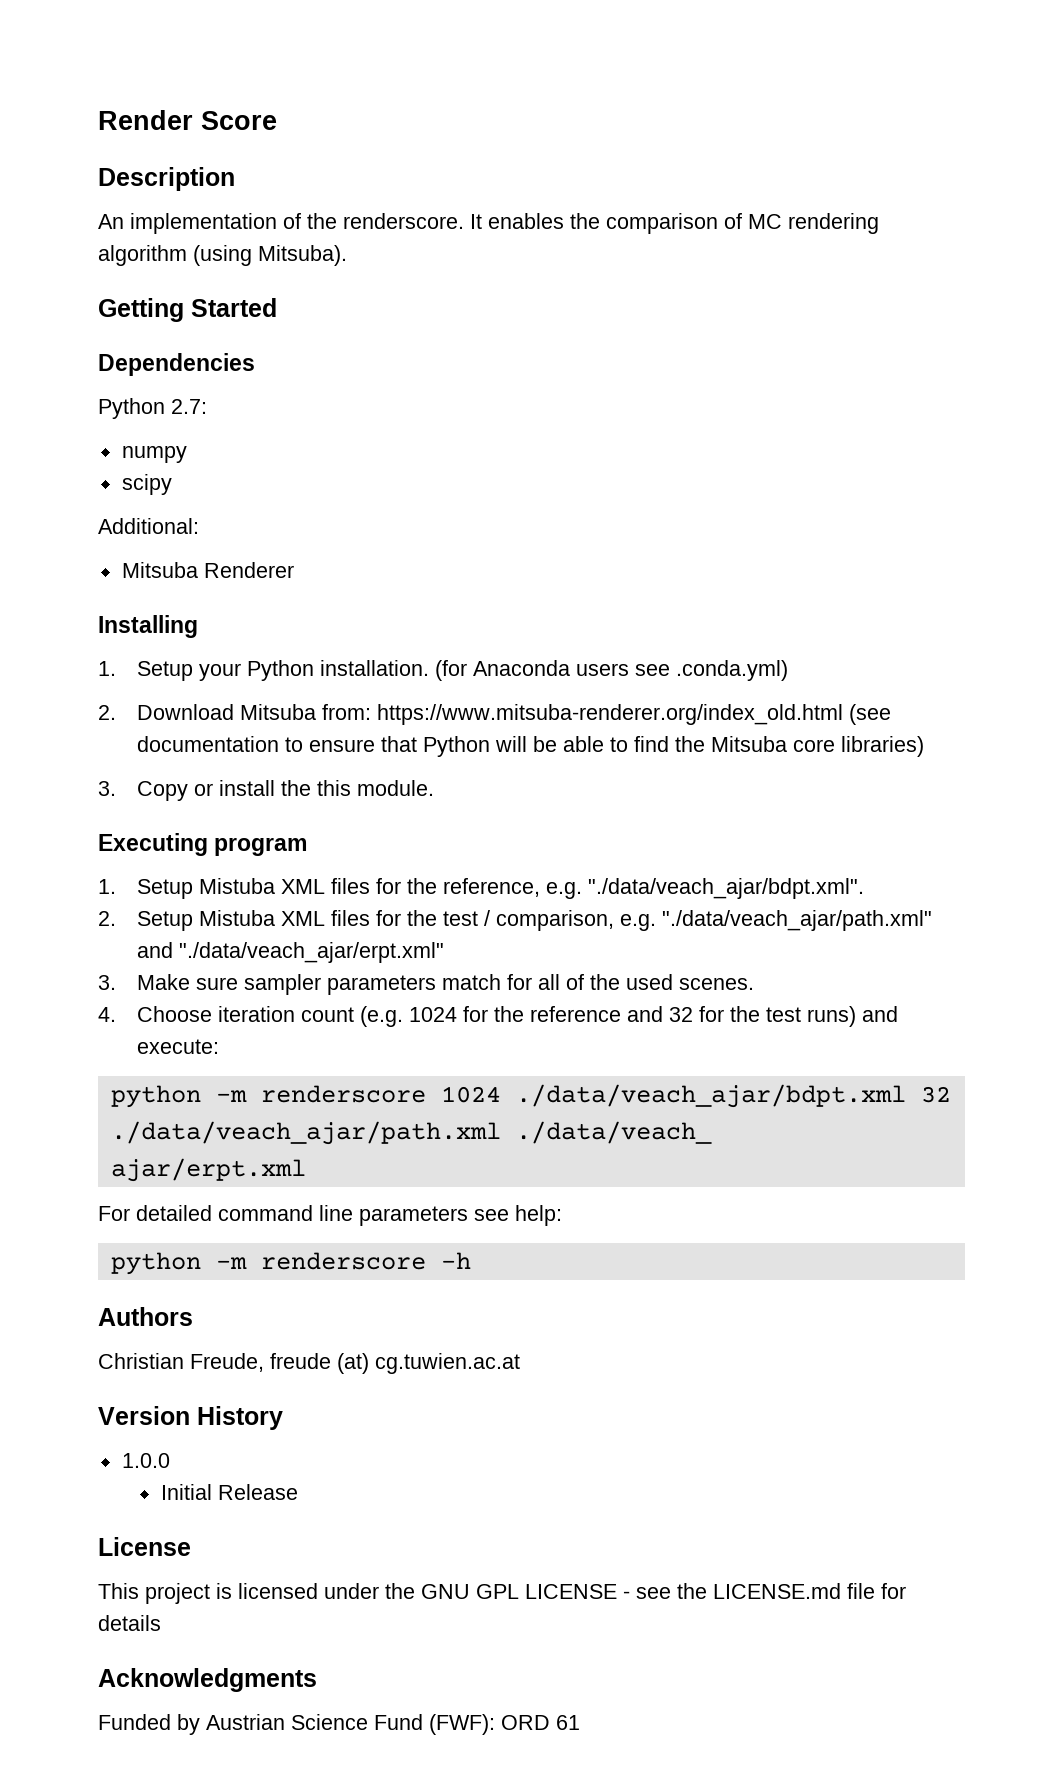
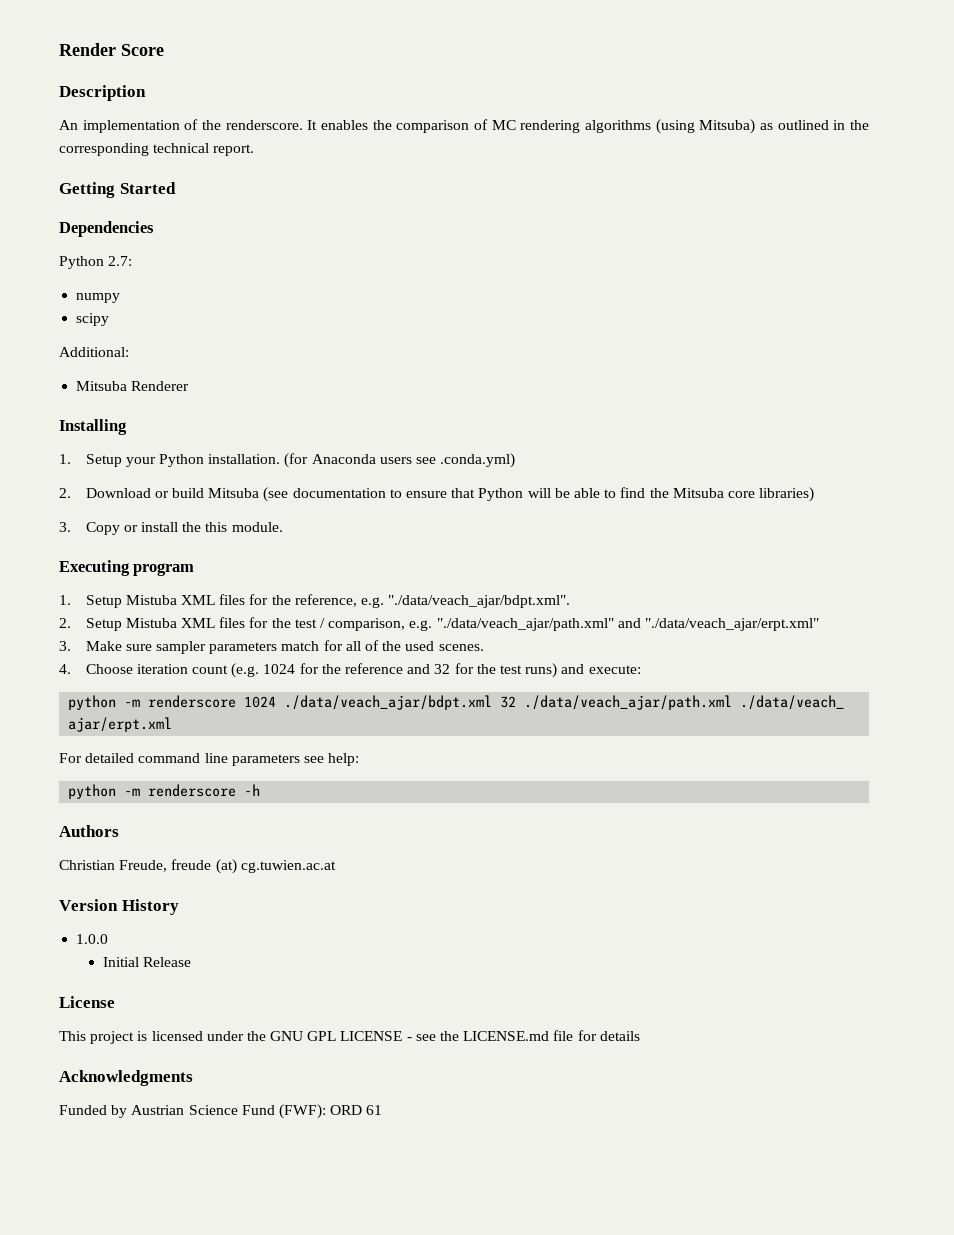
[98,245,347,266] algorithm (using Mitsuba). -> [585,119,869,134] [59,143,255,156] algorithms (using Mitsuba) as outlined in the corresponding technical report.
[240,704,844,725] Mitsuba from: https://www.mitsuba-renderer.org/index_old.html -> [154,488,260,498] or build Mitsuba

